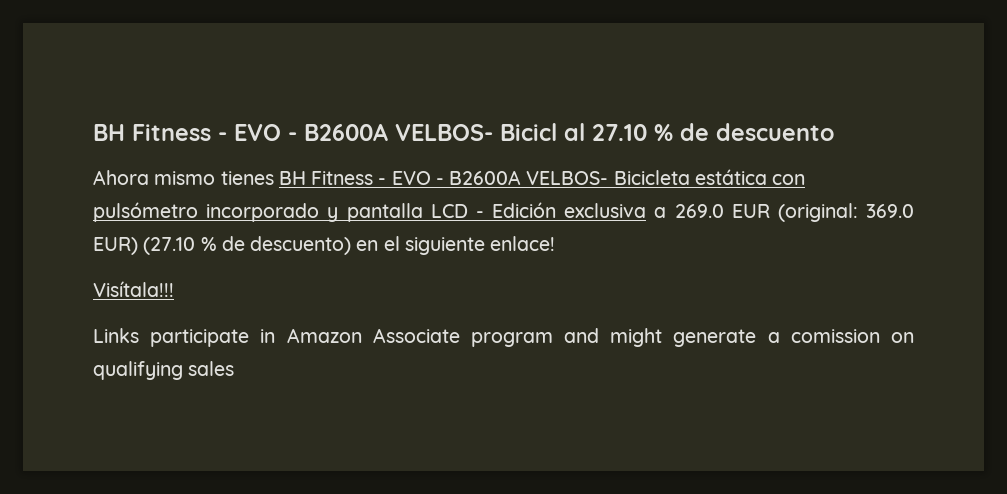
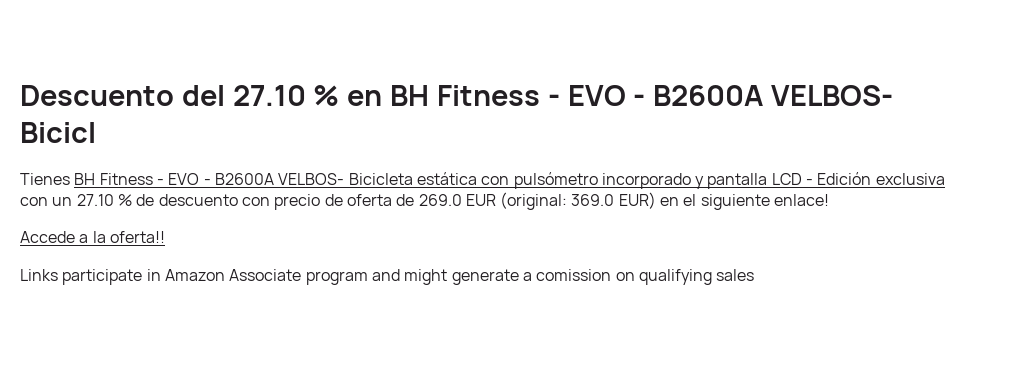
(93, 132) none -> [20,85,383,106] Descuento del 27.10 % en
[564,123,834,141] [93,170,274,185] al 27.10 % de descuento // Ahora mismo tienes -> [20,173,70,185] // Tienes
[654,207,667,218] a -> [20,194,415,210] con un 27.10 % de descuento con precio de oferta de
[143,236,352,255] (27.10 % de descuento) -> (656, 200) none
[93,281,174,297] Visítala!!! -> [20,231,165,243] Accede a la oferta!!

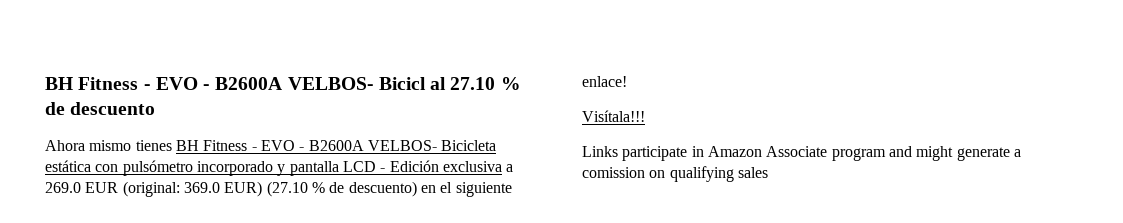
[20,85,383,106] Descuento del 27.10 % en -> (45, 83) none
[20,173,70,185] // Tienes -> [430,77,521,90] [45,102,156,115] [45,140,172,151] al 27.10 % de descuento // Ahora mismo tienes
[20,194,415,210] con un 27.10 % de descuento con precio de oferta de -> [506,164,514,172] a
(656, 200) none -> [266,181,417,197] (27.10 % de descuento)
[20,231,165,243] Accede a la oferta!! -> [582,110,645,122] Visítala!!!

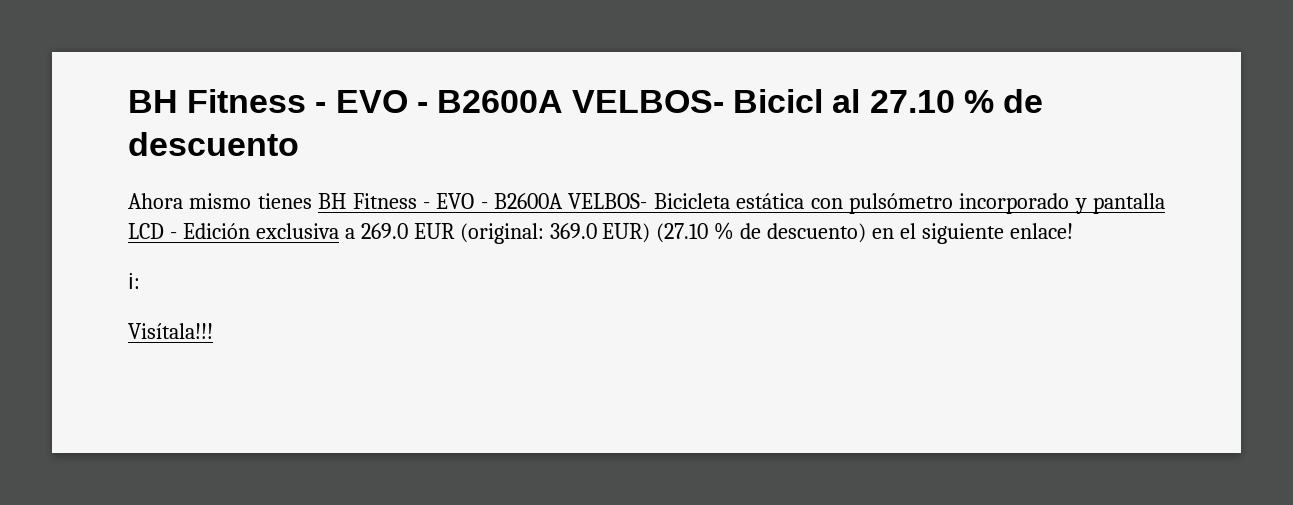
(627, 81) none -> [128,273,140,289] // ℹ:
[582,146,1021,161] [582,166,768,182] // Links participate in Amazon Associate program and might generate a comission on qualifying sales -> (213, 331) none

